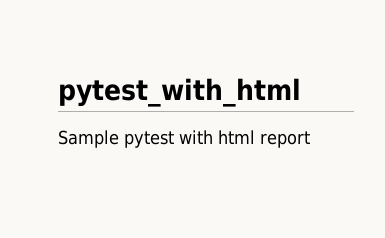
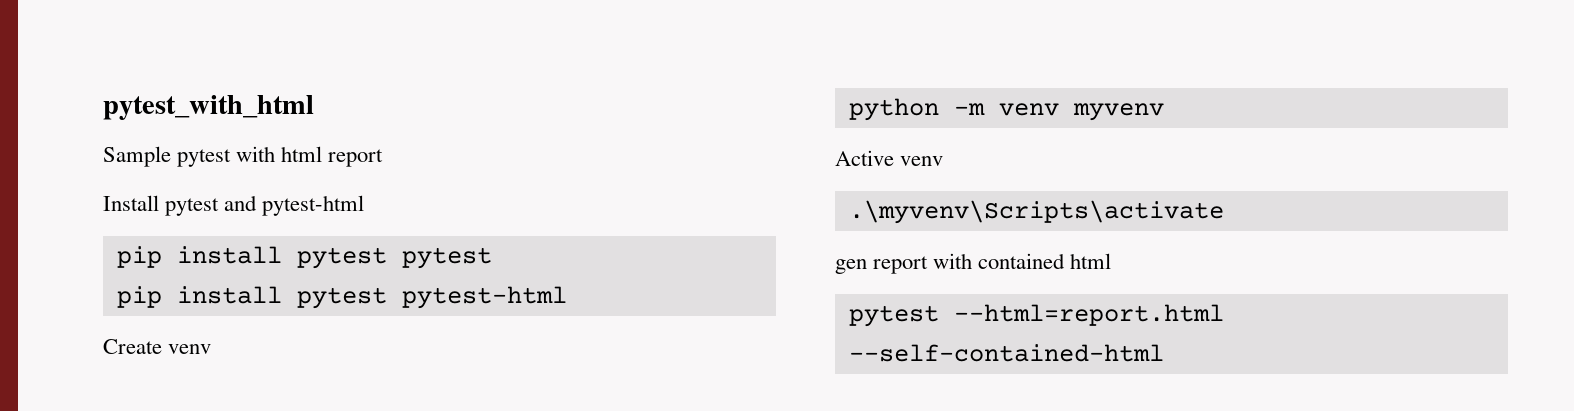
(310, 139) none -> [103,195,365,216] [116,246,492,269] [116,286,567,309] [103,339,212,354] [848,98,1164,121] [835,150,944,166] [848,200,1224,224] [835,253,1112,274] [848,304,1224,327] [848,344,1164,362] // Install pytest and pytest-html // pip install pytest pytest // pip install pytest pytest-html // Create venv // python -m venv myvenv // Active venv // .\myvenv\Scripts\activate // gen report with contained html // pytest --html=report.html --self-contained-html

